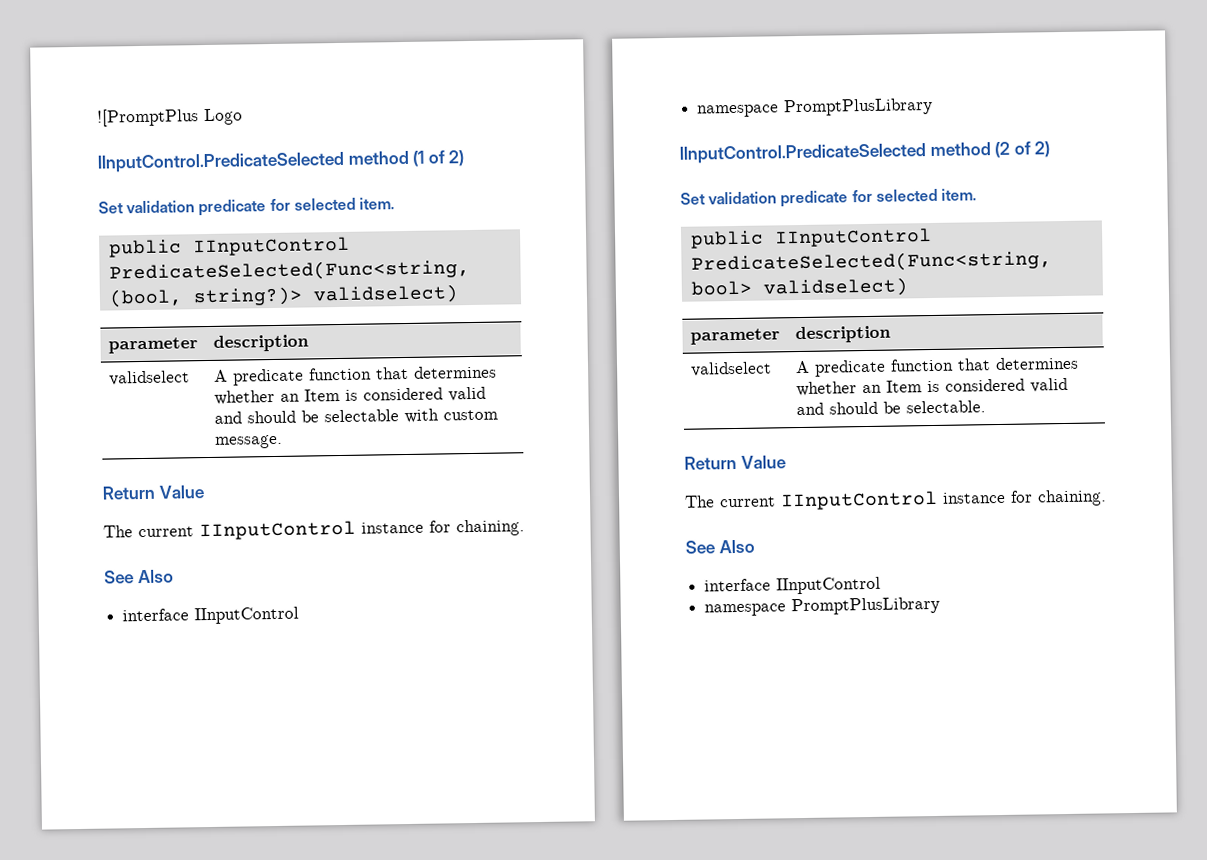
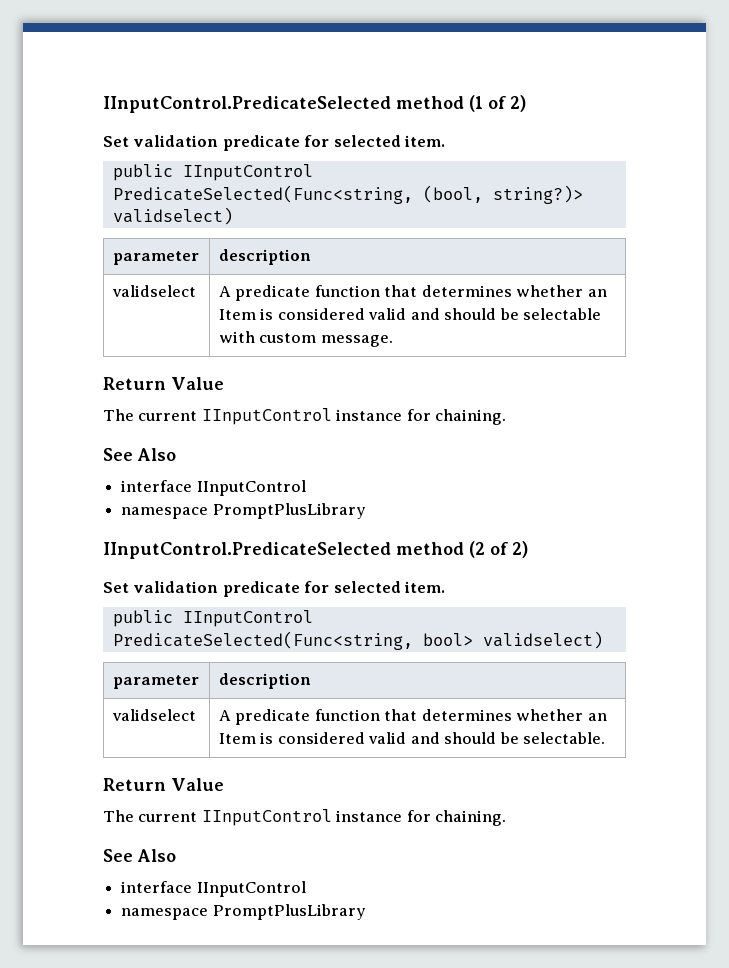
[97,108,243,127] ![PromptPlus Logo // -> (103, 104) none

